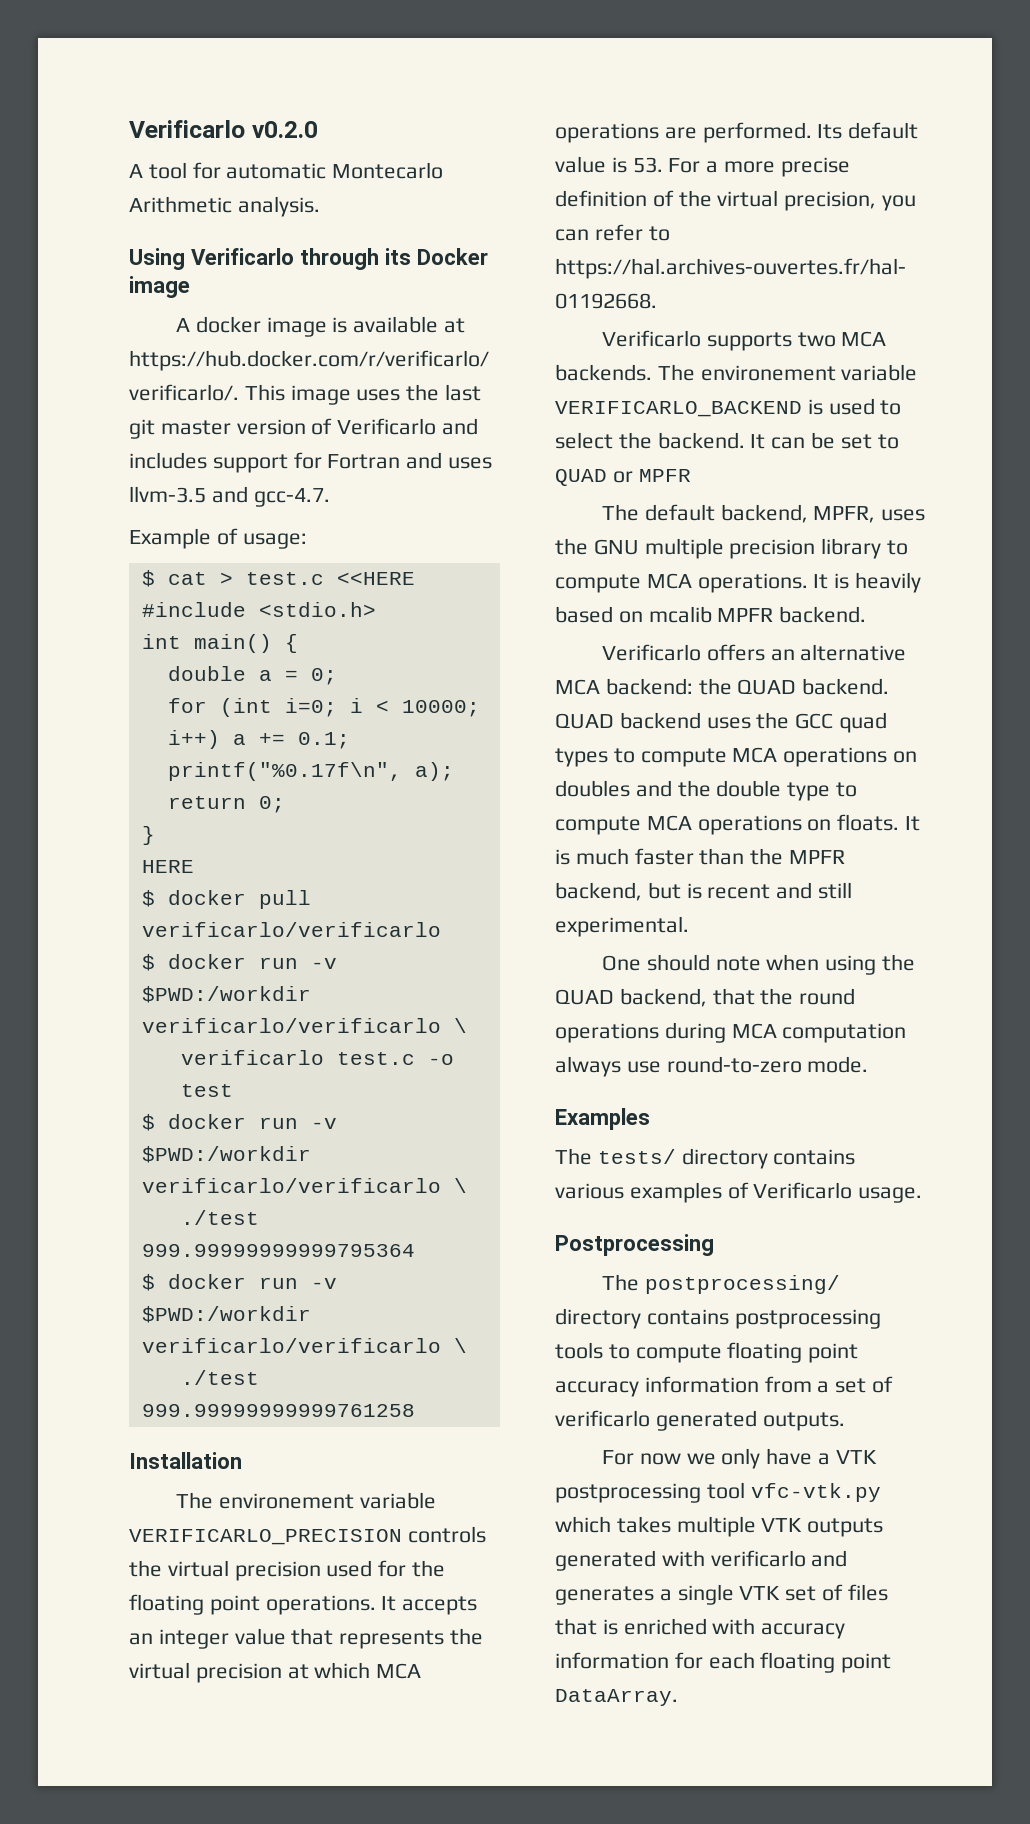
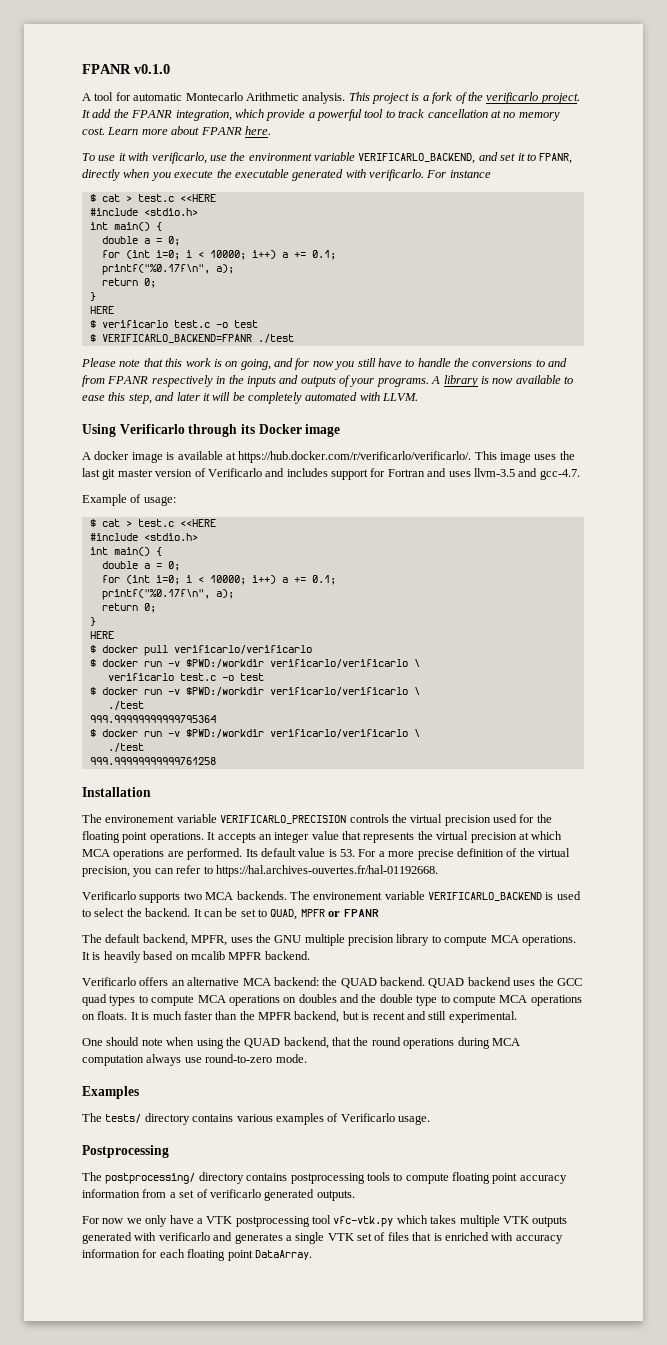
[129,120,318,138] Verificarlo v0.2.0 -> [82,64,170,74] FPANR v0.1.0
(320, 206) none -> [348,92,580,104] [81,109,560,121] [82,126,271,135] [82,152,573,164] [82,169,491,181] [89,194,216,202] [89,208,198,216] [89,222,162,231] [101,236,180,246] [101,250,336,260] [101,264,234,275] [101,278,156,288] [89,292,96,301] [89,306,114,314] [89,320,258,328] [89,334,294,343] [81,358,568,370] [82,375,573,387] [82,392,419,404] This project is a fork of the verificarlo project. It add the FPANR integration, which provide a powerful tool to track cancellation at no memory cost. Learn more about FPANR here. // To use it with verificarlo, use the environment variable VERIFICARLO_BACKEND, and set it to FPANR, directly when you execute the executable generated with verificarlo. For instance // $ cat > test.c <<HERE // #include <stdio.h> // int main() { // double a = 0; // for (int i=0; i < 10000; i++) a += 0.1; // printf("%0.17f\n", a); // return 0; // } // HERE // $ verificarlo test.c -o test // $ VERIFICARLO_BACKEND=FPANR ./test // Please note that this work is on going, and for now you still have to handle the conversions to and from FPANR respectively in the inputs and outputs of your programs. A library is now available to ease this step, and later it will be completely automated with LLVM.
[555,469,691,486] QUAD or MPFR -> [270,909,379,920] QUAD, MPFR or FPANR

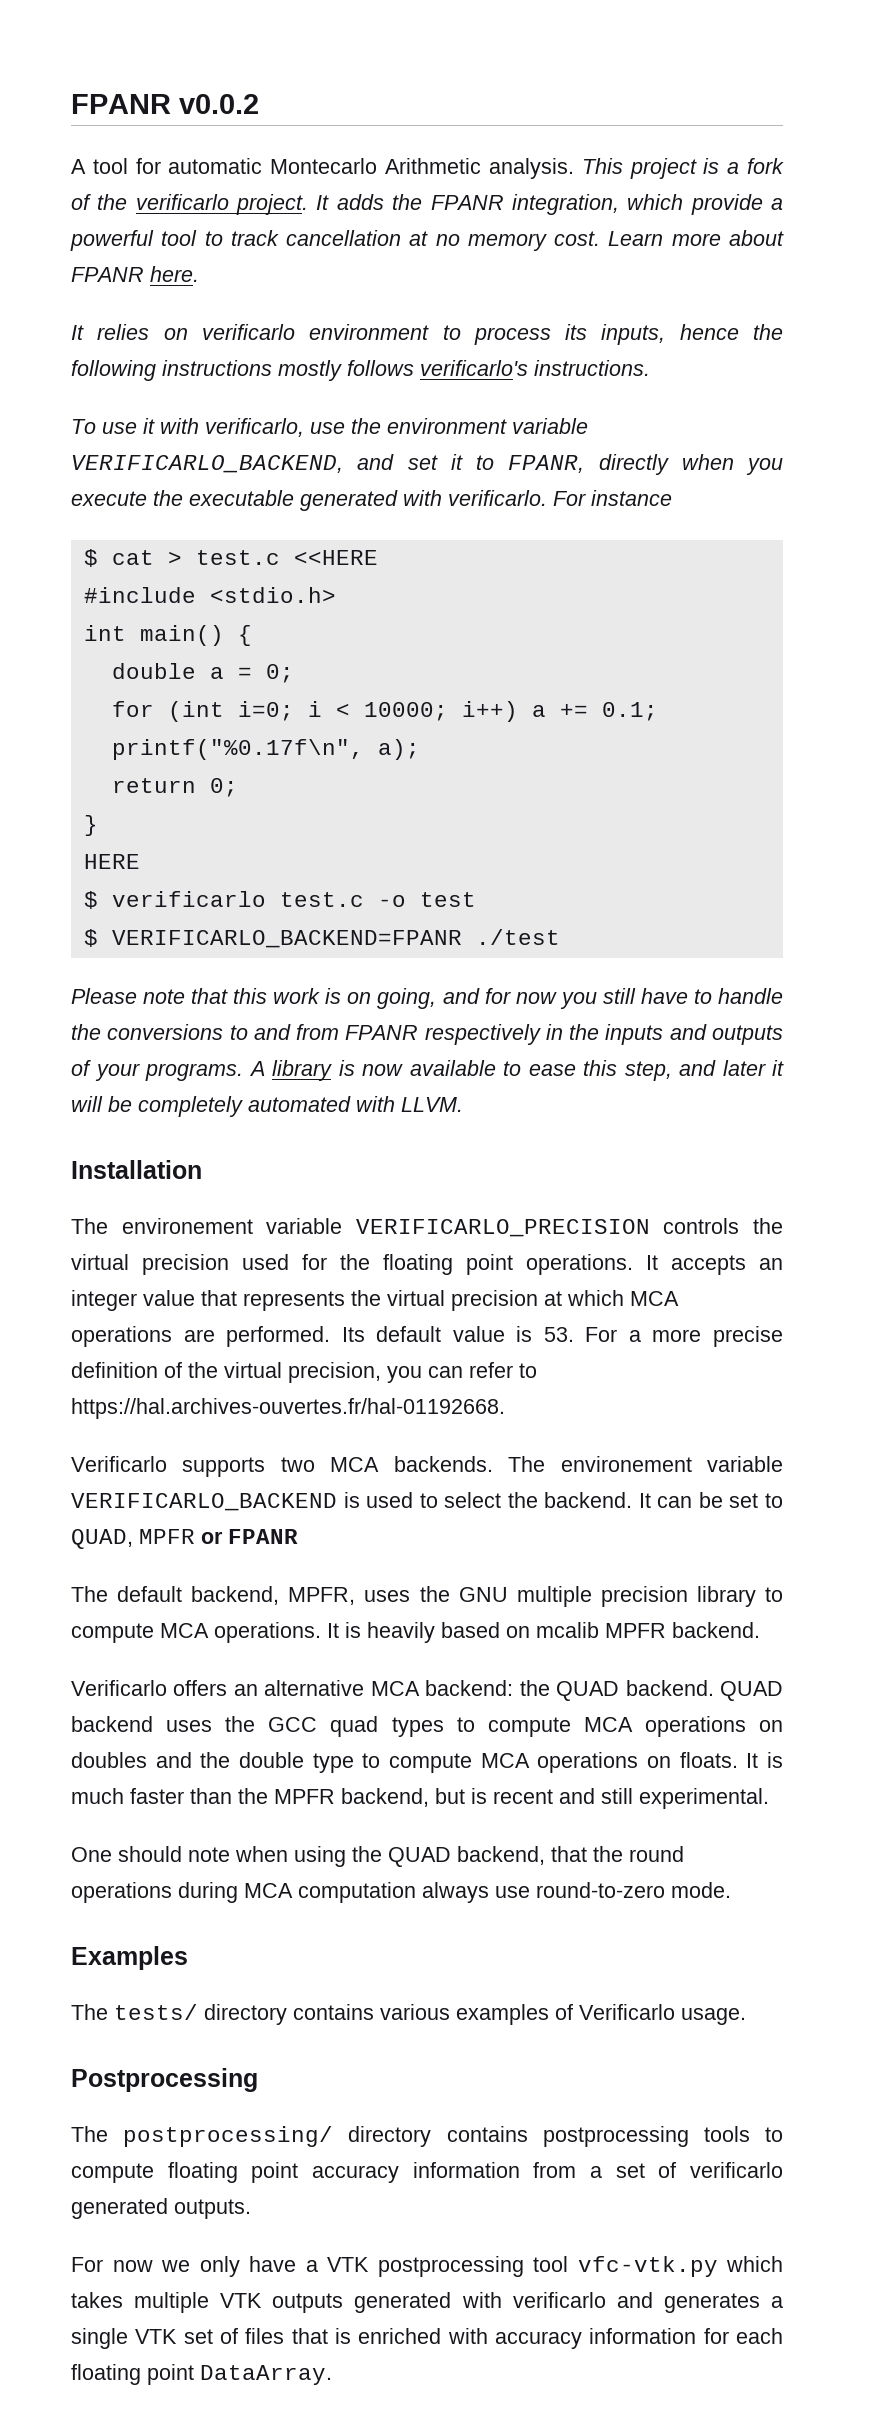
[82,64,170,74] FPANR v0.1.0 -> [71,94,259,114] FPANR v0.0.2
[92,109,112,118] add -> [336,194,384,210] adds
(271, 130) none -> [71,324,783,345] [71,360,650,381] // It relies on verificarlo environment to process its inputs, hence the following instructions mostly follows verificarlo's instructions.
[82,424,341,437] [82,451,575,463] [82,468,580,480] [82,494,176,506] [89,519,216,527] [89,533,198,541] [89,547,162,556] [101,561,180,571] [101,575,336,585] [101,589,234,600] [101,603,156,613] [89,617,96,626] [89,631,114,639] [89,645,312,656] [89,659,420,668] [107,673,264,681] [89,687,420,696] [107,701,144,710] [89,715,216,723] [89,729,420,738] [107,743,144,752] [89,757,216,765] // Using Verificarlo through its Docker image // A docker image is available at https://hub.docker.com/r/verificarlo/verificarlo/. This image uses the last git master version of Verificarlo and includes support for Fortran and uses llvm-3.5 and gcc-4.7. // Example of usage: // $ cat > test.c <<HERE // #include <stdio.h> // int main() { // double a = 0; // for (int i=0; i < 10000; i++) a += 0.1; // printf("%0.17f\n", a); // return 0; // } // HERE // $ docker pull verificarlo/verificarlo // $ docker run -v $PWD:/workdir verificarlo/verificarlo \ // verificarlo test.c -o test // $ docker run -v $PWD:/workdir verificarlo/verificarlo \ // ./test // 999.99999999999795364 // $ docker run -v $PWD:/workdir verificarlo/verificarlo \ // ./test // 999.99999999999761258 -> (463, 1104) none

